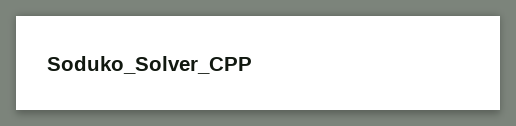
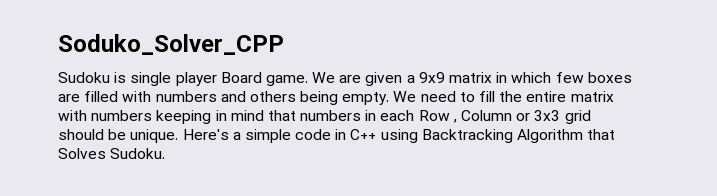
(252, 65) none -> [58,72,632,86] [58,91,614,105] [58,110,591,124] [58,129,616,143] [58,148,166,159] // Sudoku is single player Board game. We are given a 9x9 matrix in which few boxes are filled with numbers and others being empty. We need to fill the entire matrix with numbers keeping in mind that numbers in each Row , Column or 3x3 grid should be unique. Here's a simple code in C++ using Backtracking Algorithm that Solves Sudoku.

